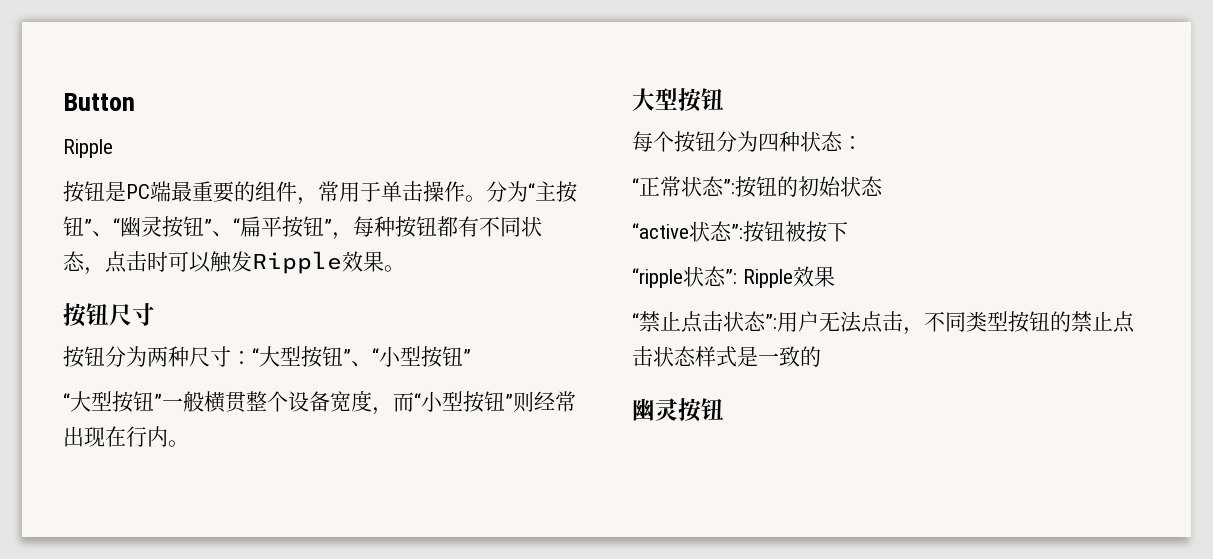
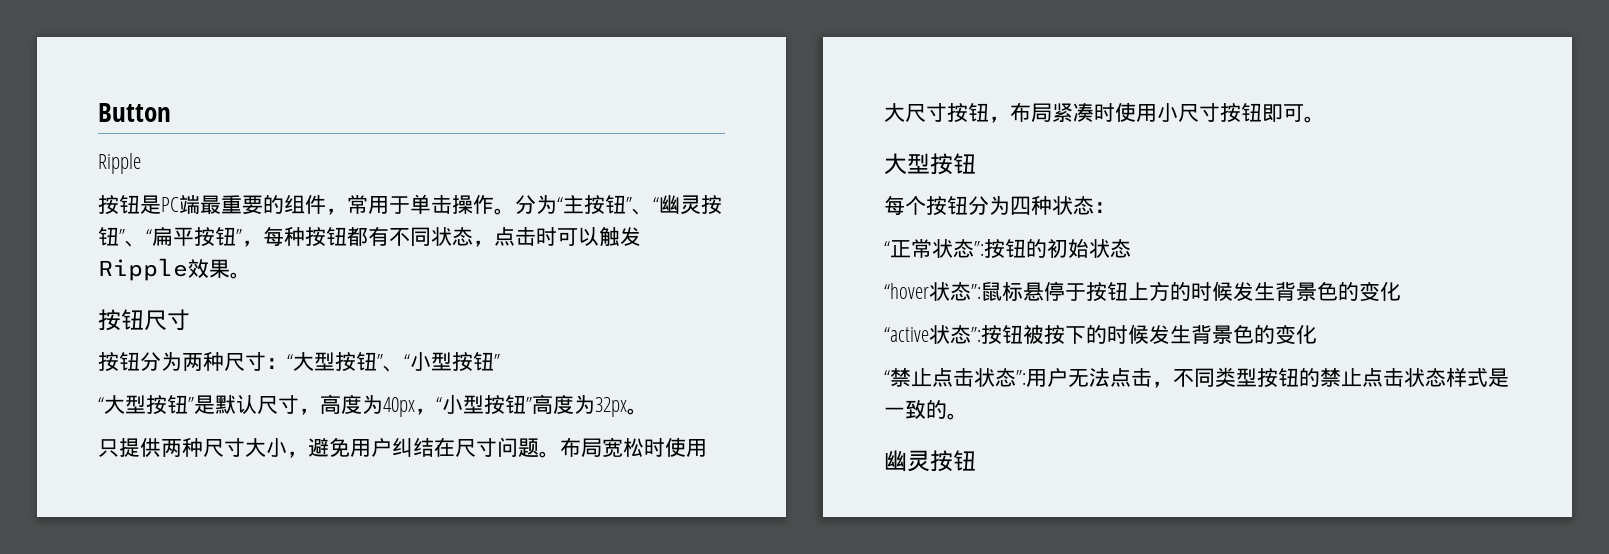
[162,390,576,415] [63,426,168,447] 一般横贯整个设备宽度，而“小型按钮”则经常出现在行内 -> [194,394,648,417] [98,437,707,458] [884,102,1304,123] 是默认尺寸，高度为40px，“小型按钮”高度为32px。 // 只提供两种尺寸大小，避免用户纠结在尺寸问题。布局宽松时使用大尺寸按钮，布局紧凑时使用小尺寸按钮即可
(883, 186) none -> [884,281,1401,301] // “hover状态”:鼠标悬停于按钮上方的时候发生背景色的变化
[632,266,835,288] // “ripple状态”: Ripple效果 -> [1086,324,1317,344] 的时候发生背景色的变化
(821, 356) none -> [947,413,968,420] 。

